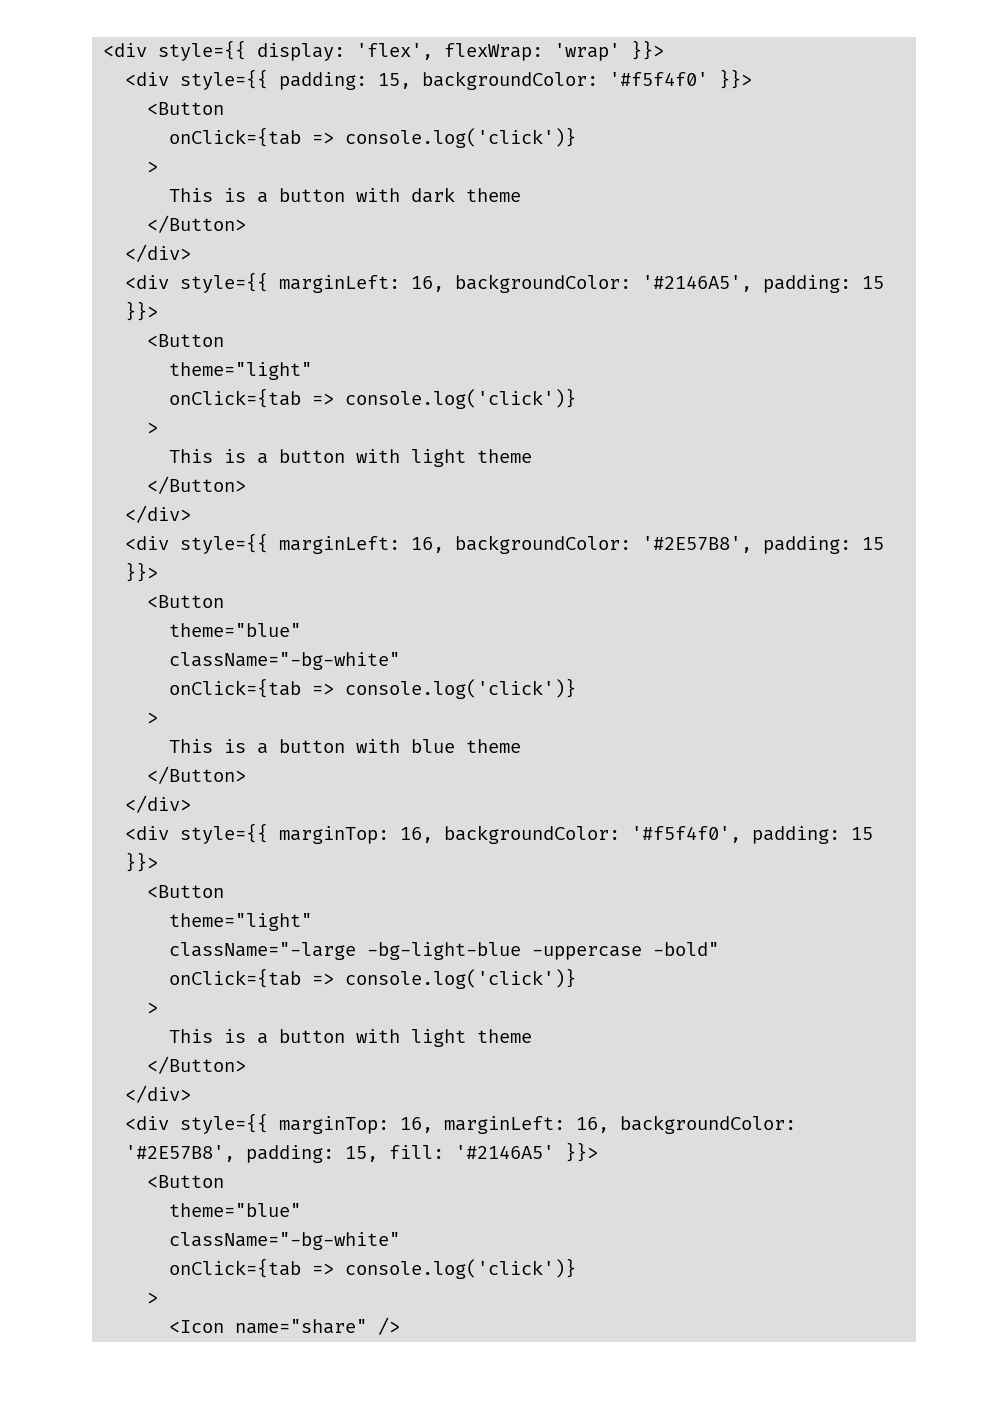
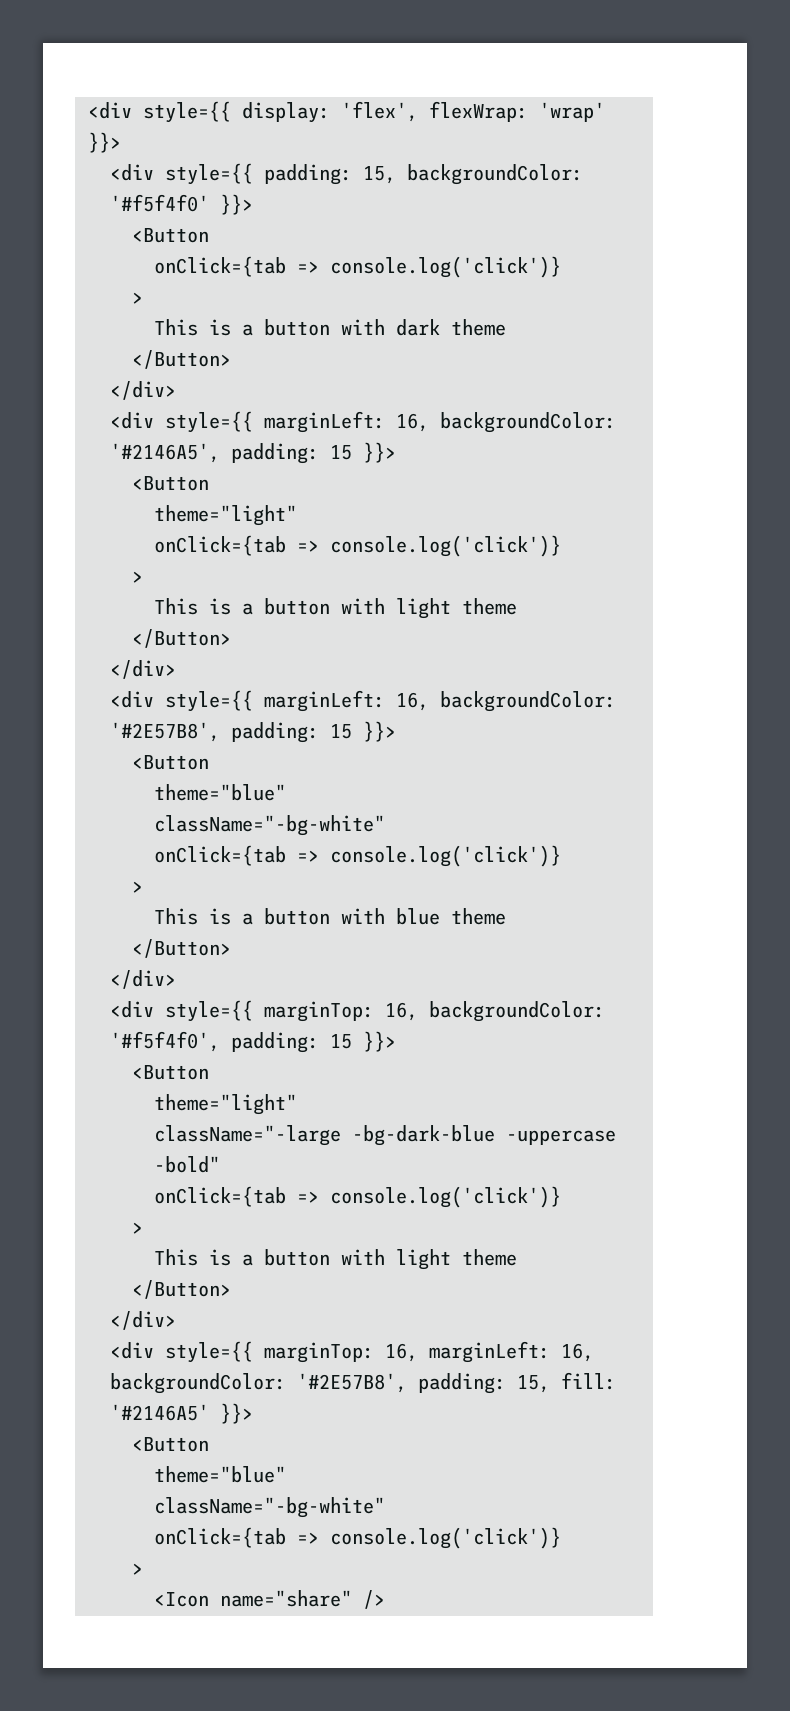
[366,942,521,960] -bg-light-blue -> [351,1125,495,1146] -bg-dark-blue

